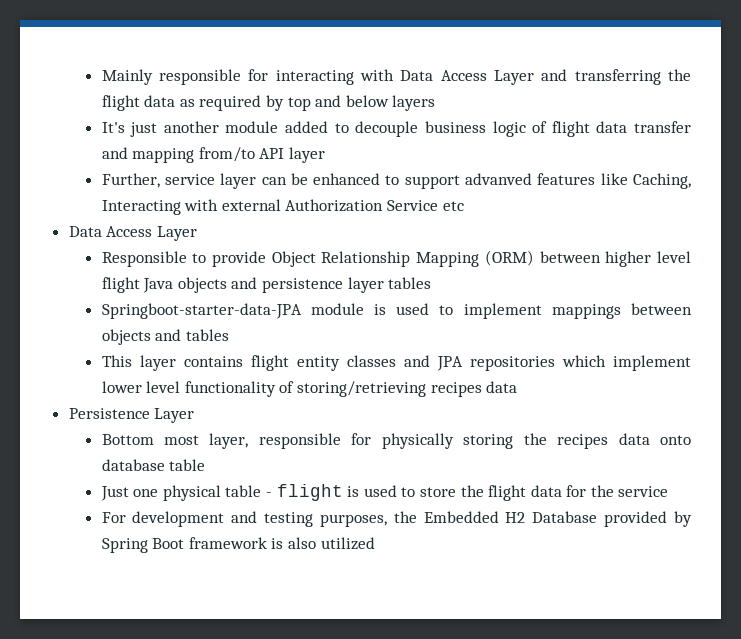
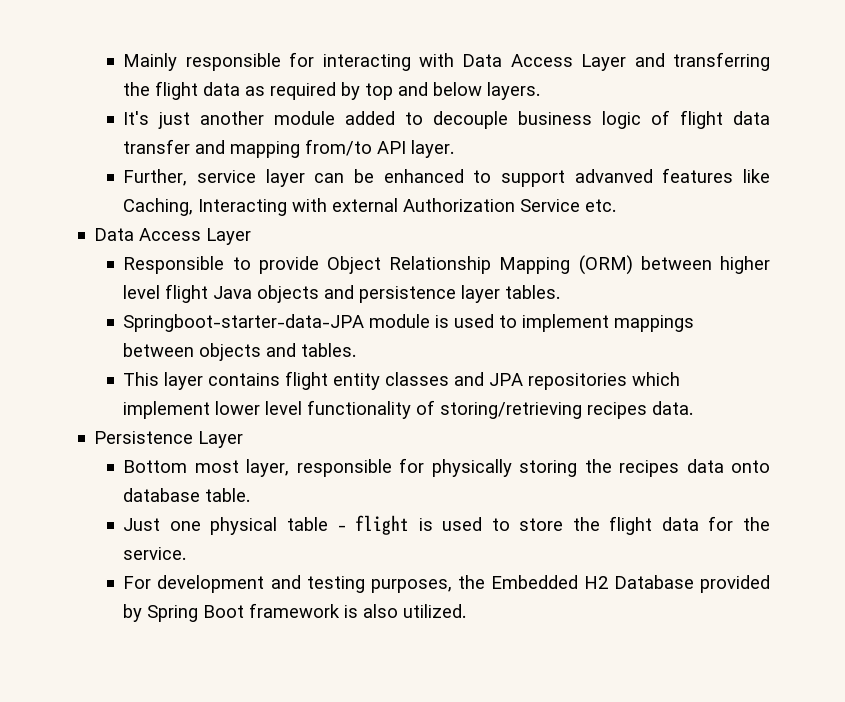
[392,95,436,111] layers -> [487,82,541,100] layers.
[288,147,325,163] layer -> [411,140,455,158] layer.
[442,201,464,211] etc -> [585,199,617,212] etc.
[388,277,432,289] tables -> [505,285,561,299] tables.
[185,329,229,341] tables -> [301,343,357,357] tables.
[486,381,518,393] data -> [652,401,694,415] data.
[169,459,206,471] table -> [205,488,251,502] table.
[618,486,669,497] service -> [123,547,187,560] service.
[320,537,375,550] utilized -> [403,604,467,618] utilized.

